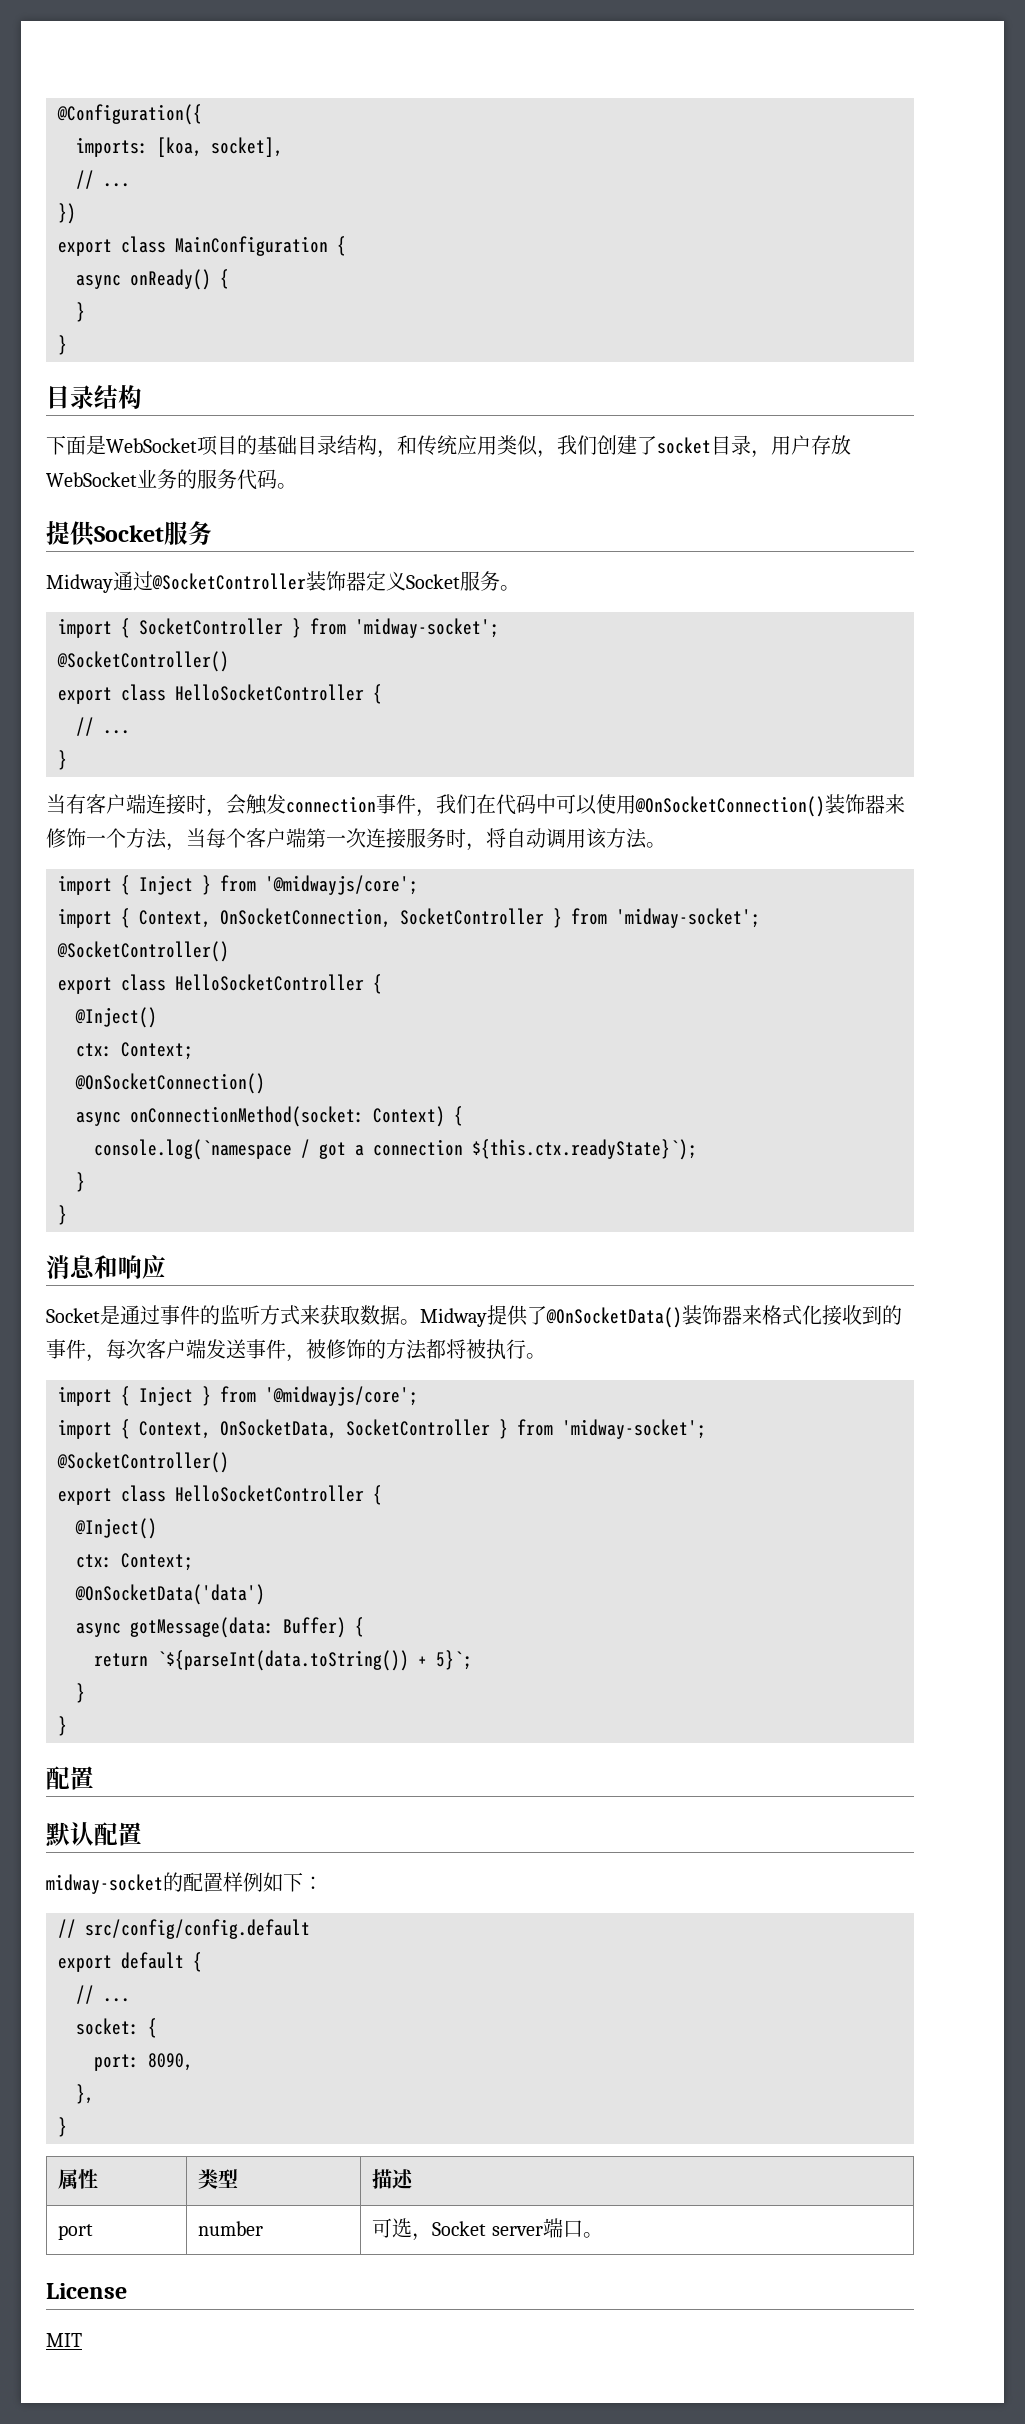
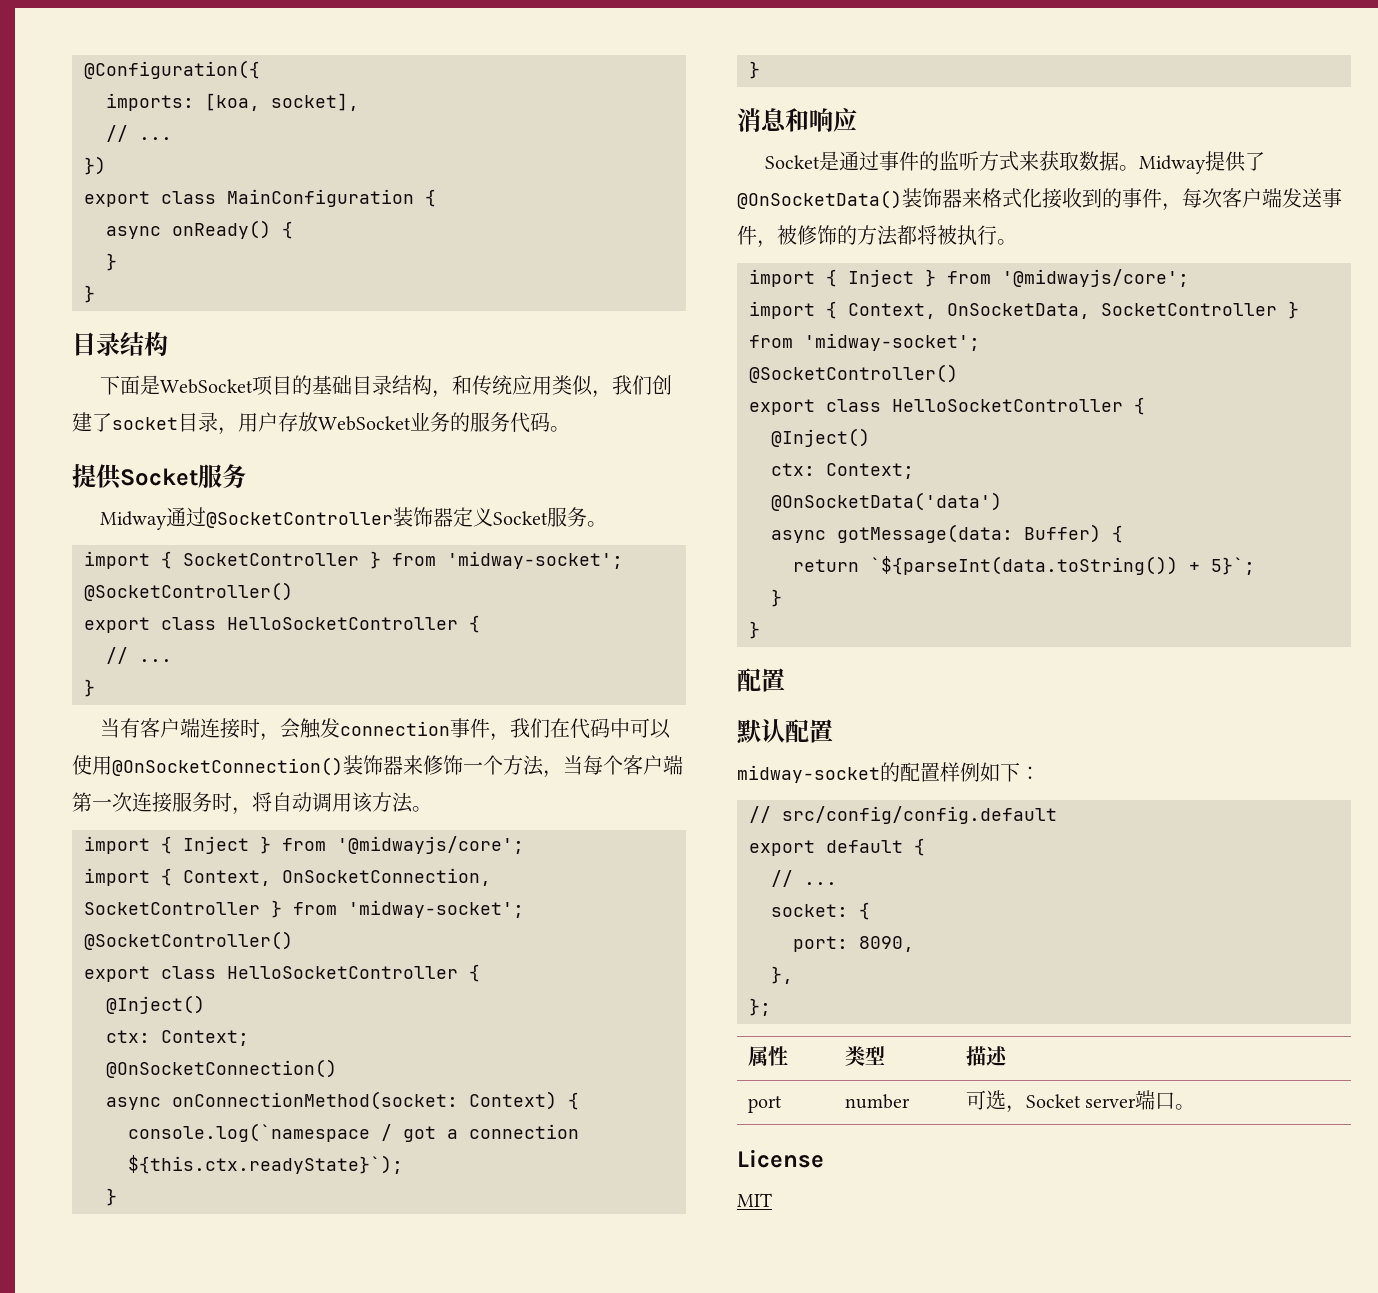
[58,2117,67,2137] } -> [749,998,771,1016] };

